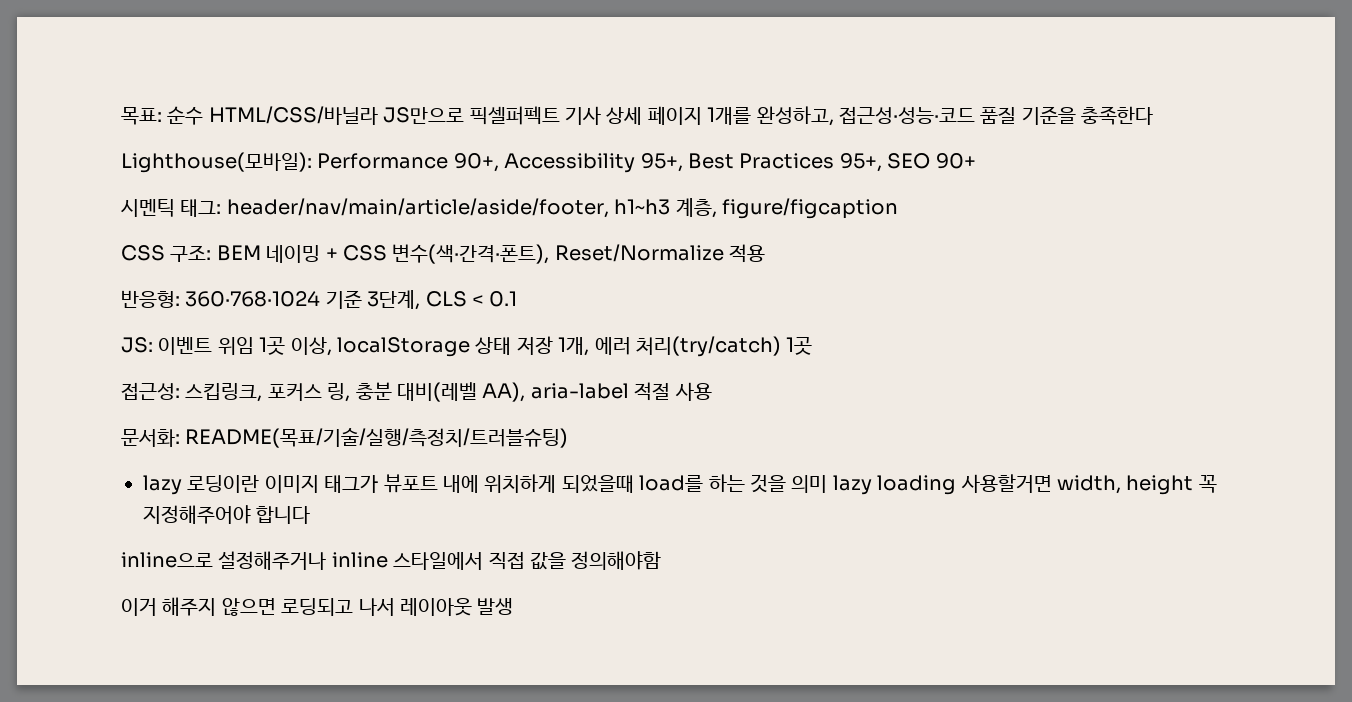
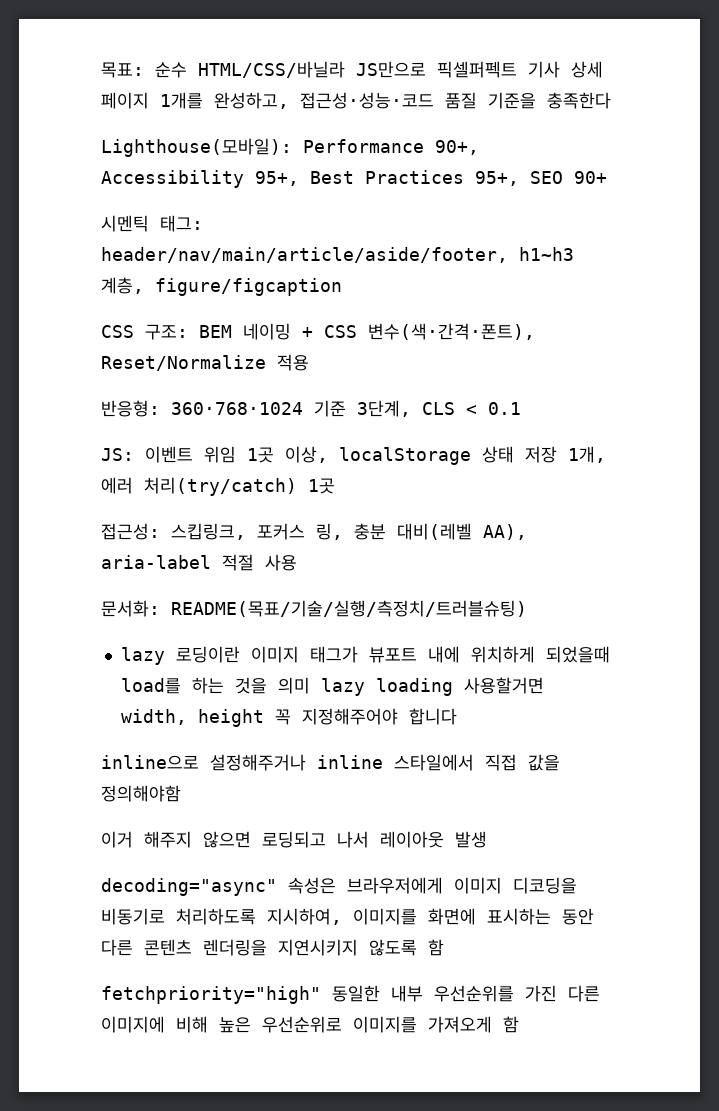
(514, 606) none -> [101,877,577,896] [101,908,594,925] [101,939,444,956] [101,985,600,1004] [101,1016,519,1033] // decoding="async" 속성은 브라우저에게 이미지 디코딩을 비동기로 처리하도록 지시하여, 이미지를 화면에 표시하는 동안 다른 콘텐츠 렌더링을 지연시키지 않도록 함 // fetchpriority="high" 동일한 내부 우선순위를 가진 다른 이미지에 비해 높은 우선순위로 이미지를 가져오게 함

